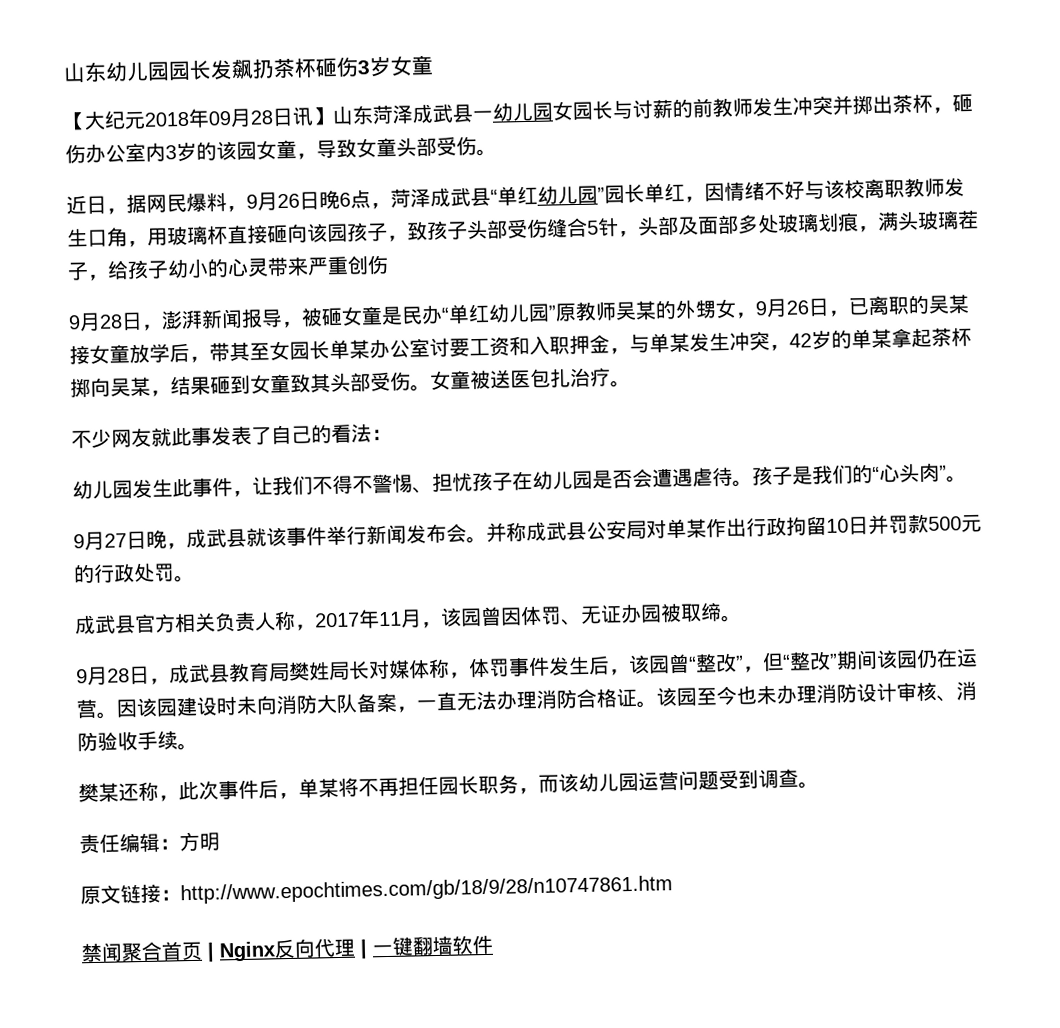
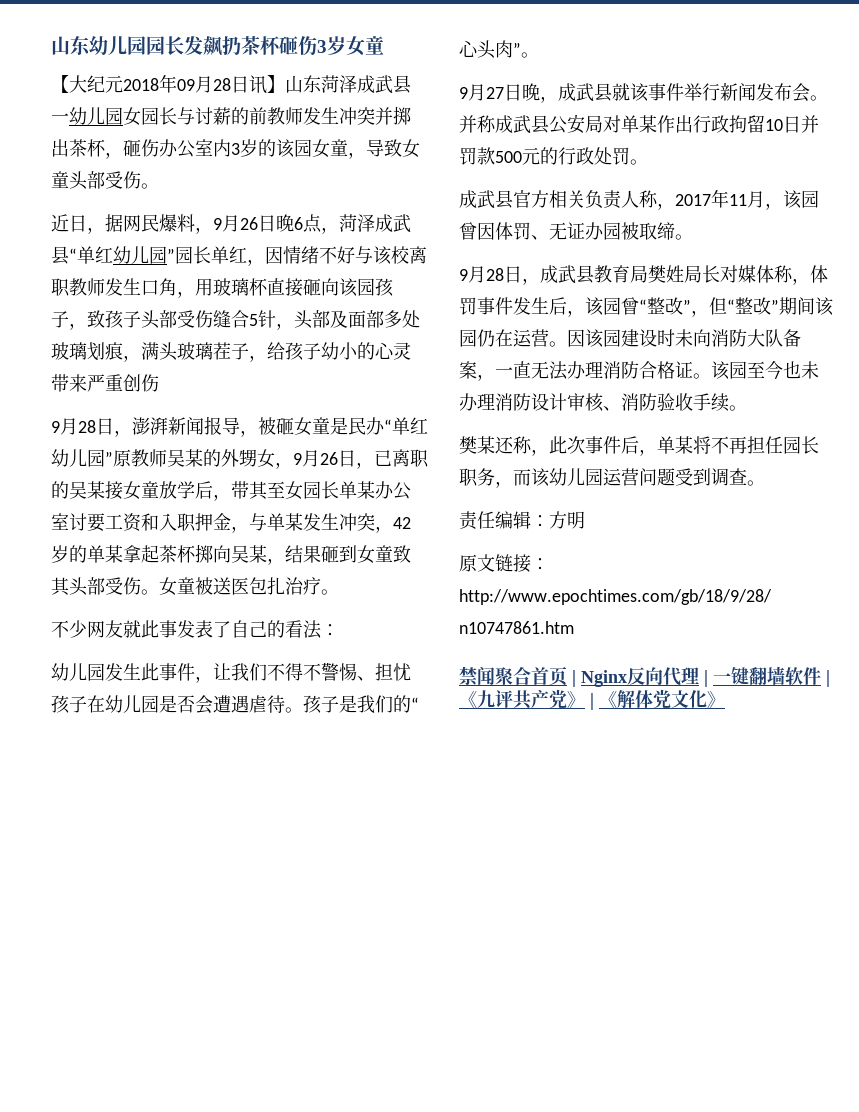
(493, 944) none -> [826,670,830,687] [459,689,725,710] | 《九评共产党》 | 《解体党文化》

